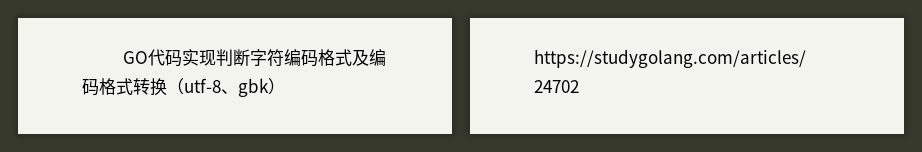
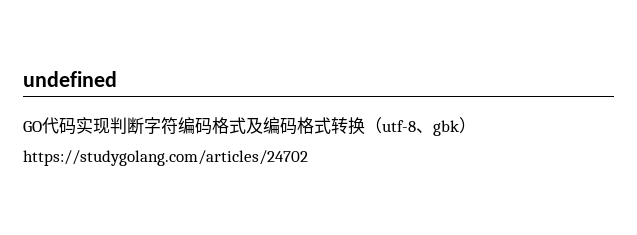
(122, 57) none -> [23,71,117,87] undefined //

